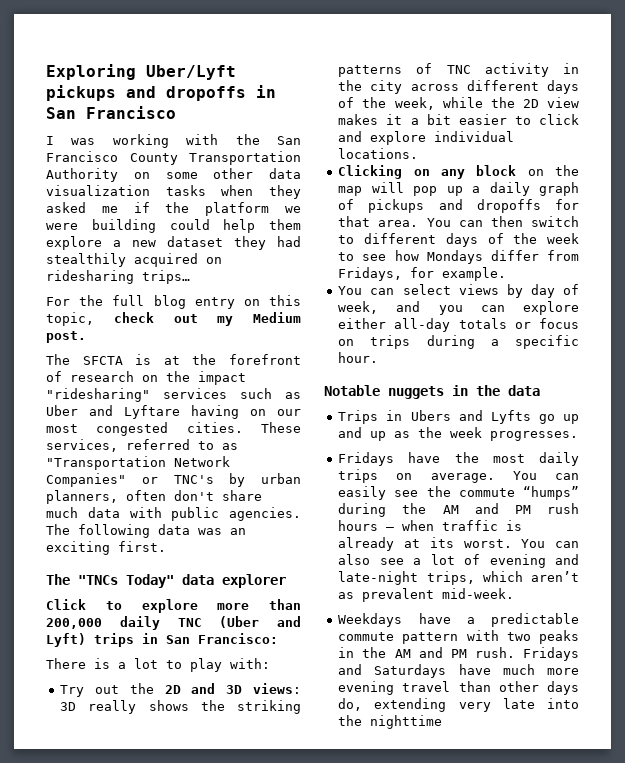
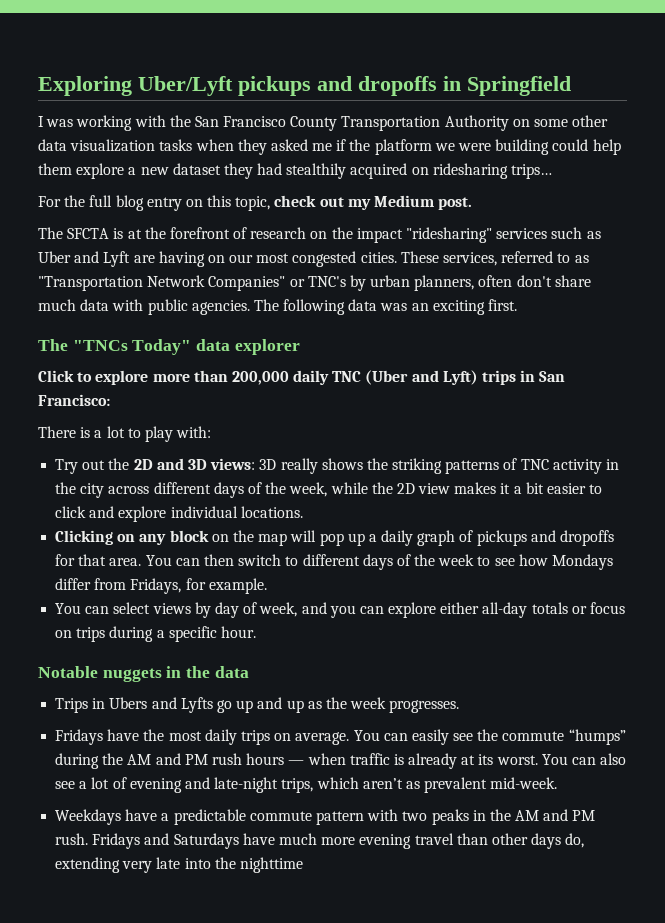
[46,106,176,119] San Francisco -> [467,76,571,96] Springfield
[124,405,180,419] Lyftare -> [103,251,155,267] Lyft are

